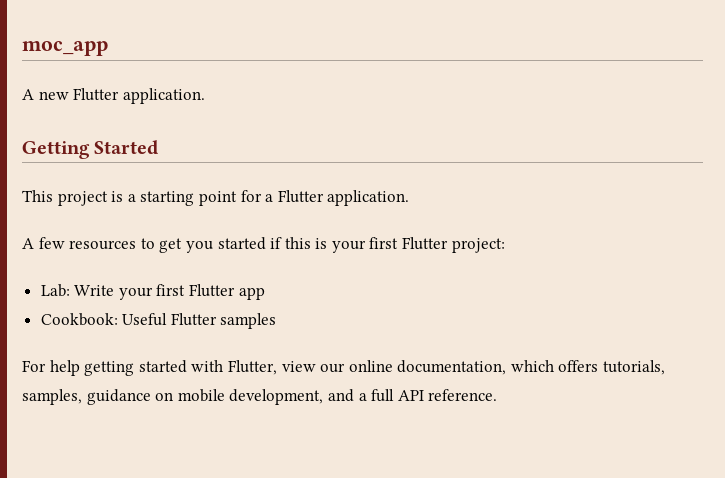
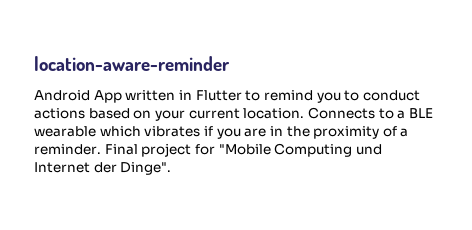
[22,41,108,56] [22,88,205,104] [22,140,159,159] [22,190,410,206] [22,237,505,253] [40,284,265,300] [40,313,277,329] [22,360,666,376] [22,389,498,405] moc_app // A new Flutter application. // Getting Started // This project is a starting point for a Flutter application. // A few resources to get you started if this is your first Flutter project: // Lab: Write your first Flutter app // Cookbook: Useful Flutter samples // For help getting started with Flutter, view our online documentation, which offers tutorials, samples, guidance on mobile development, and a full API reference. -> [34,56,230,71] [34,90,420,103] [34,107,433,121] [34,126,409,139] [34,143,382,157] [34,162,172,175] location-aware-reminder // Android App written in Flutter to remind you to conduct actions based on your current location. Connects to a BLE wearable which vibrates if you are in the proximity of a reminder. Final project for "Mobile Computing und Internet der Dinge".

